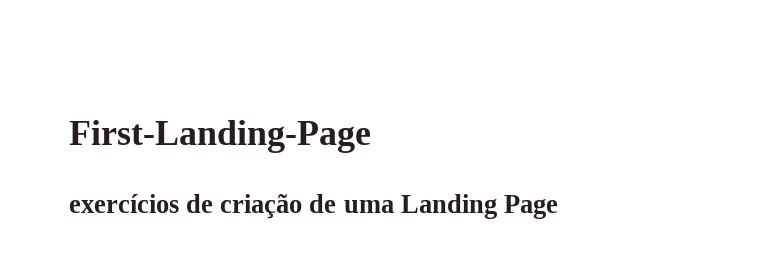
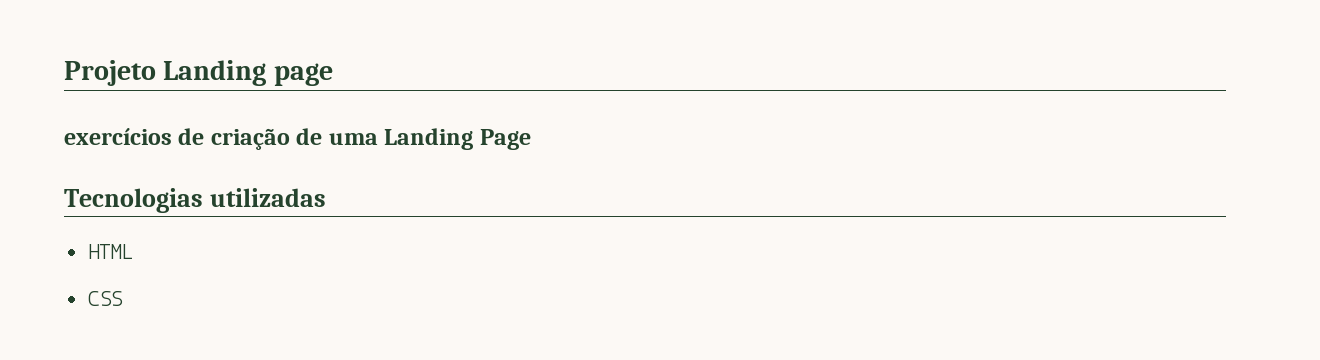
[69,120,371,153] First-Landing-Page -> [64,60,333,86] Projeto Landing page
(558, 207) none -> [64,188,326,213] [88,244,133,259] [88,291,124,306] // Tecnologias utilizadas // HTML // CSS

